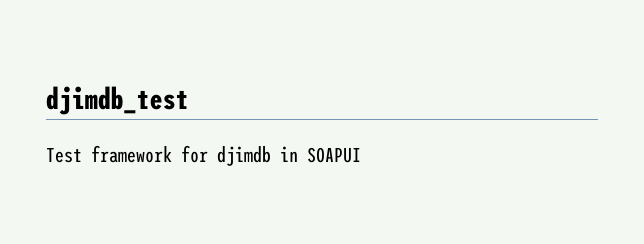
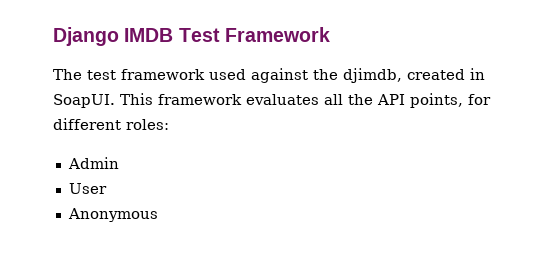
[46,86,189,115] [46,145,361,166] djimdb_test // Test framework for djimdb in SOAPUI -> [53,27,330,46] [53,68,485,83] [53,93,491,108] [53,118,169,130] [67,157,119,169] [68,183,107,194] [67,208,158,222] Django IMDB Test Framework // The test framework used against the djimdb, created in SoapUI. This framework evaluates all the API points, for different roles: // Admin // User // Anonymous

